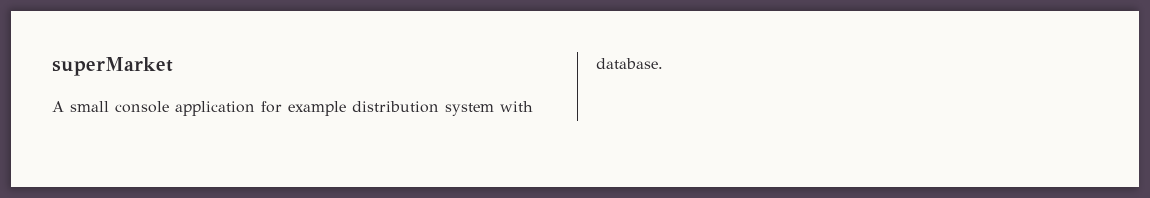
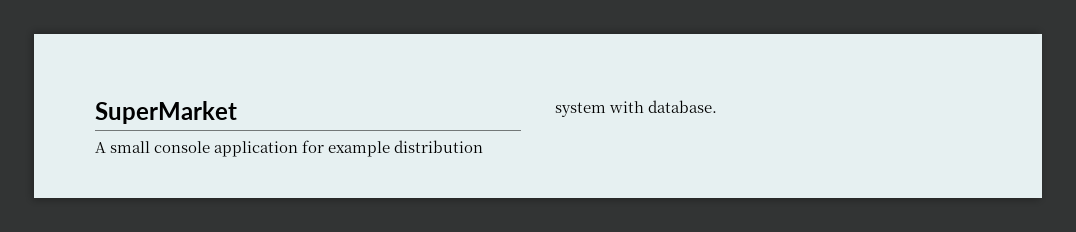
[52,57,173,76] superMarket -> [95,101,237,124] SuperMarket

